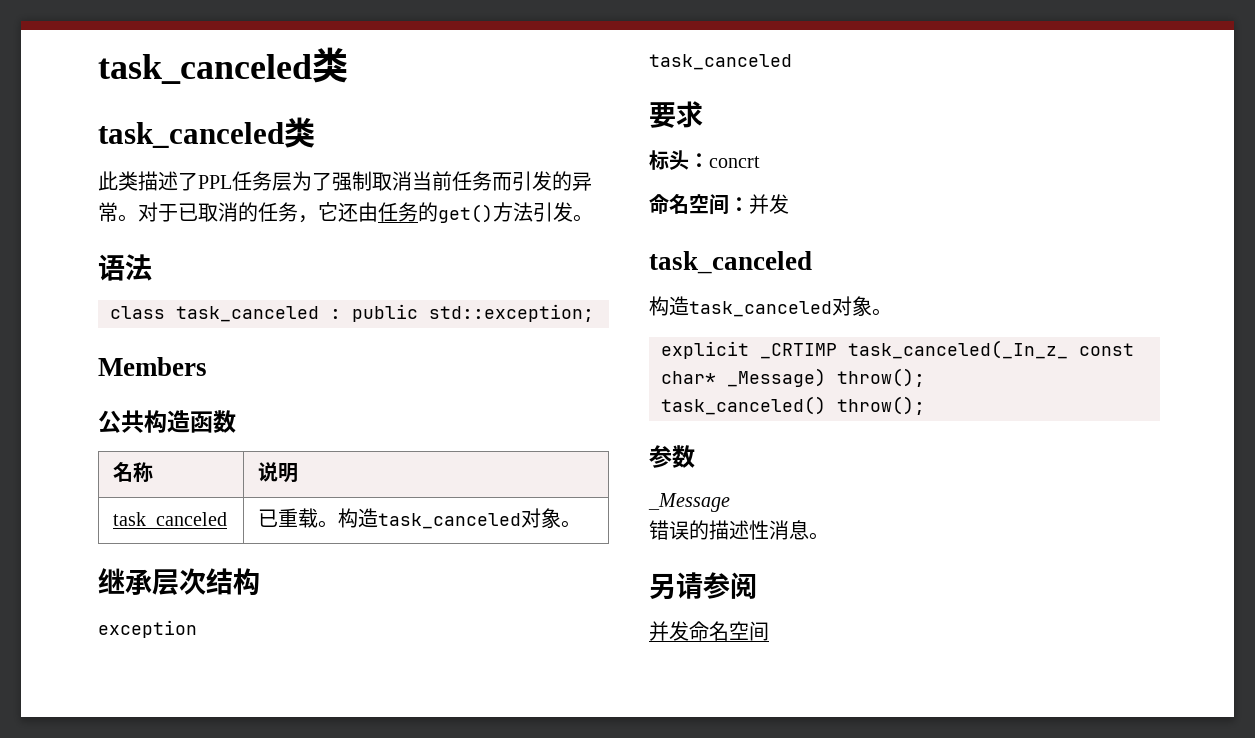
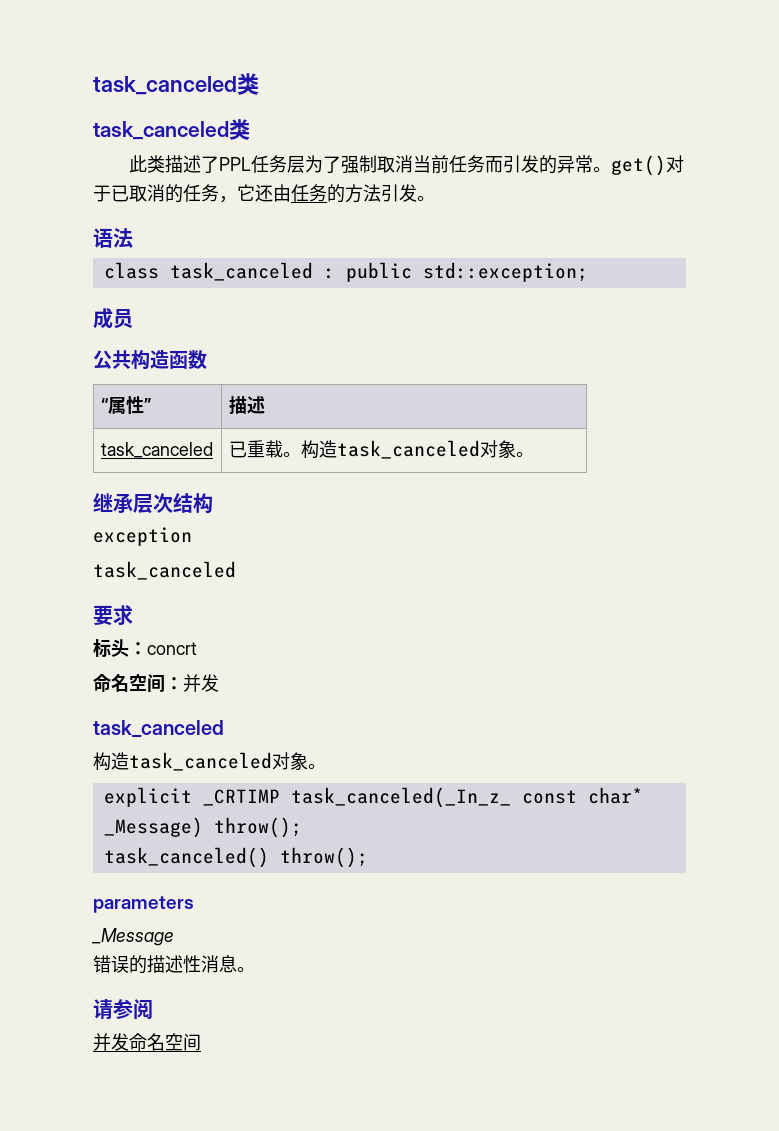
(138, 218) none -> [610,155,666,176] get()
[438,204,493,223] get() -> (345, 193) none
[98,357,207,376] Members -> [93,307,133,329] 成员
[113,462,154,483] [258,462,299,483] 名称 | 说明 -> [100,396,151,414] [228,396,265,414] “属性” | 描述
[649,445,695,468] 参数 -> [93,896,194,913] parameters
[649,573,676,600] 另 -> (255, 969) none

